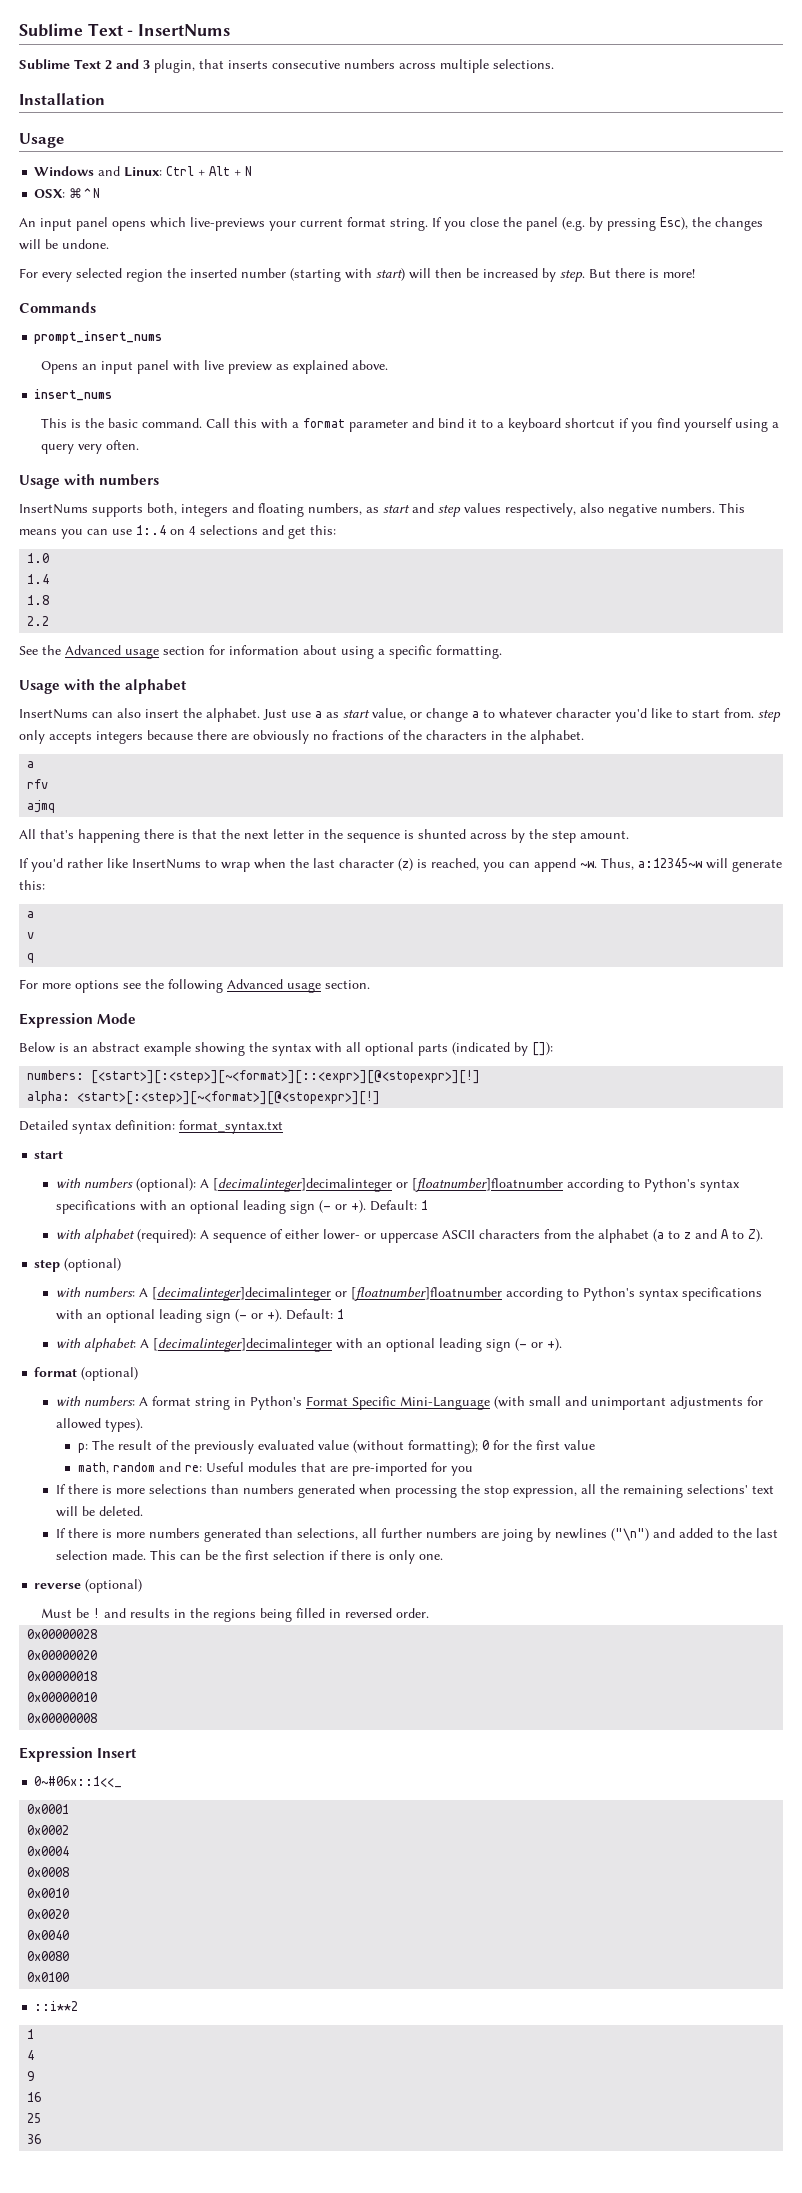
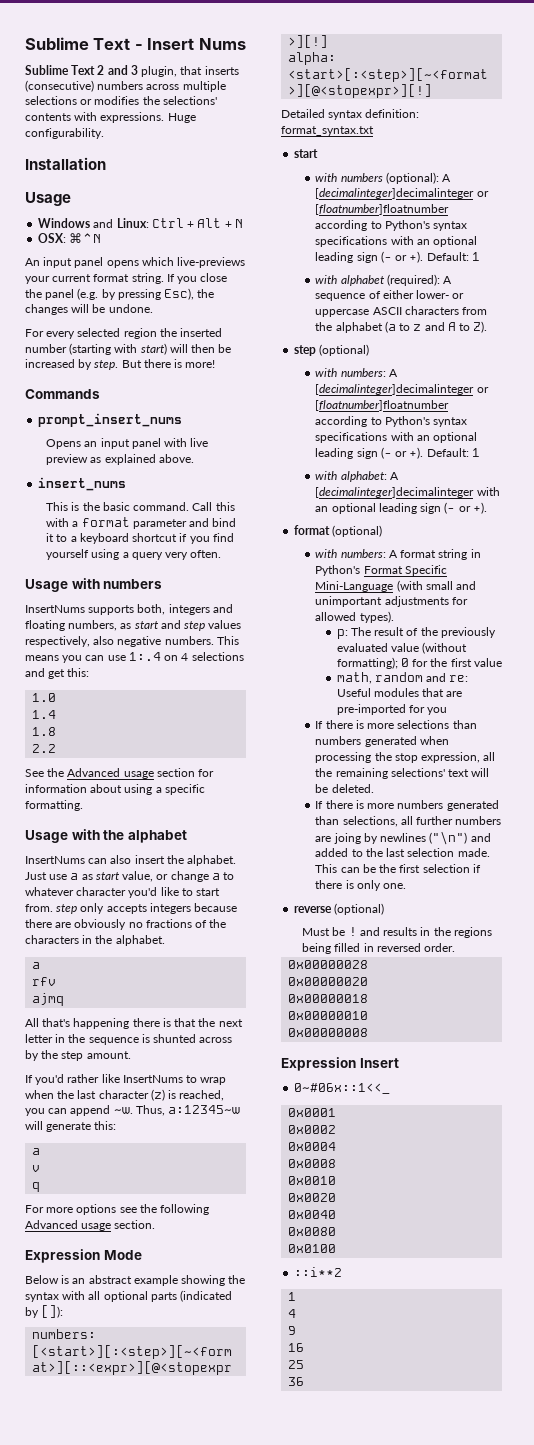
[138,24,231,36] InsertNums -> [147,38,246,50] Insert Nums
[272,60,340,69] consecutive -> [25,80,94,92] (consecutive)
[493,59,554,69] selections. -> [25,96,217,105] [25,112,196,123] [25,128,104,139] selections or modifies the selections' contents with expressions. Huge configurability.

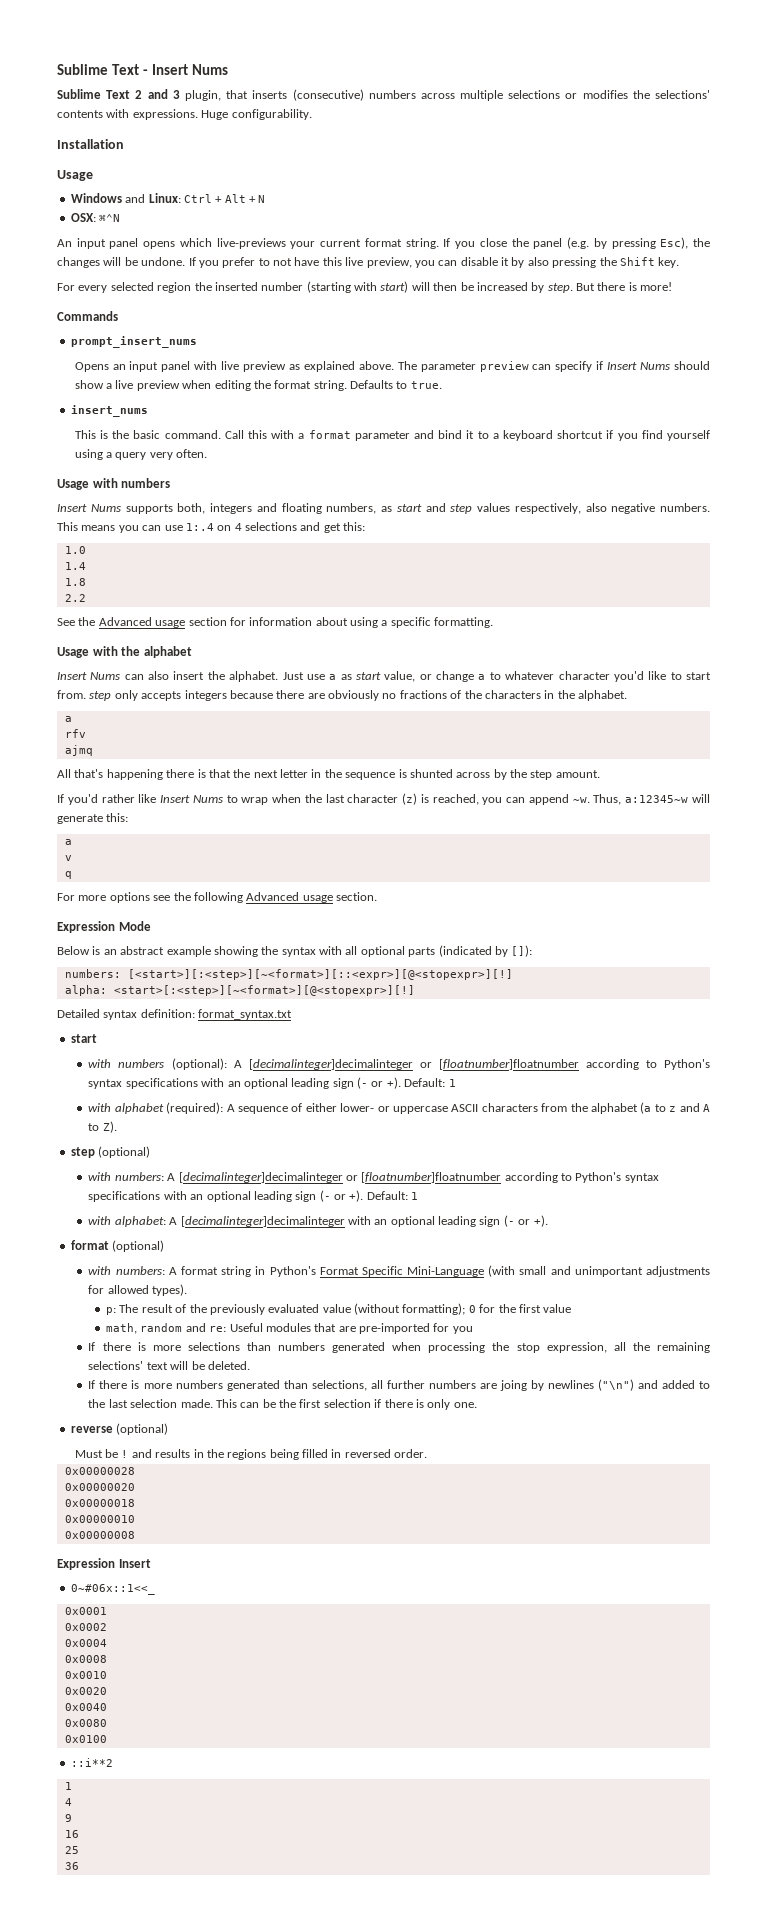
(153, 308) none -> [188,257,680,268] If you prefer to not have this live preview, you can disable it by also pressing the Shift key.
(194, 458) none -> [397,361,710,372] [74,380,442,391] The parameter preview can specify if Insert Nums should show a live preview when editing the format string. Defaults to true.
[25,605,85,613] InsertNums -> [57,504,121,512] Insert Nums
[25,856,85,864] InsertNums -> [57,672,121,680] Insert Nums
[122,1075,183,1083] InsertNums -> [160,795,223,803] Insert Nums

